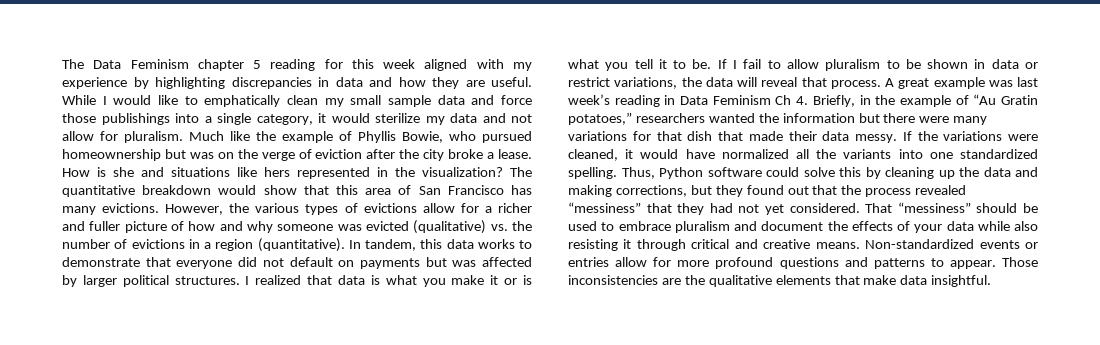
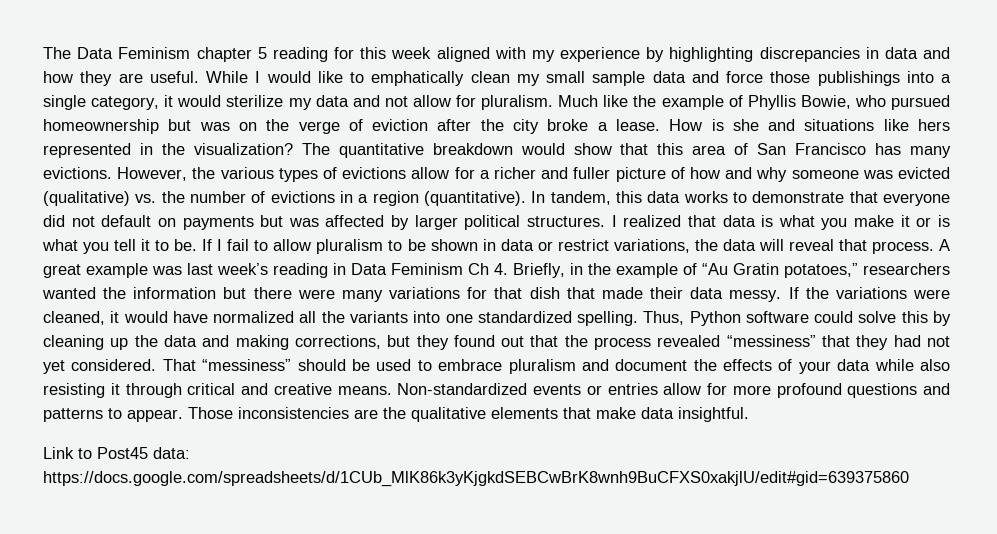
(992, 281) none -> [43,447,190,459] [43,471,909,487] // Link to Post45 data: https://docs.google.com/spreadsheets/d/1CUb_MlK86k3yKjgkdSEBCwBrK8wnh9BuCFXS0xakjlU/edit#gid=639375860

